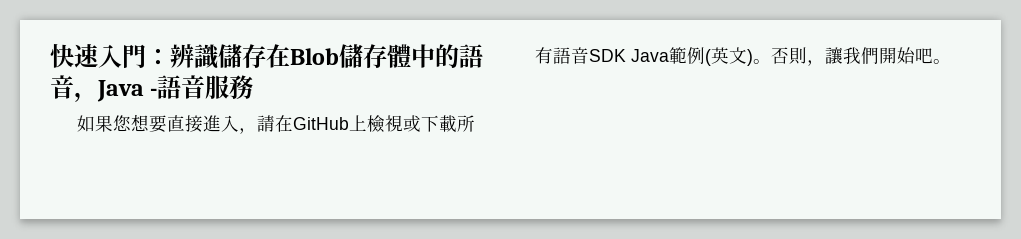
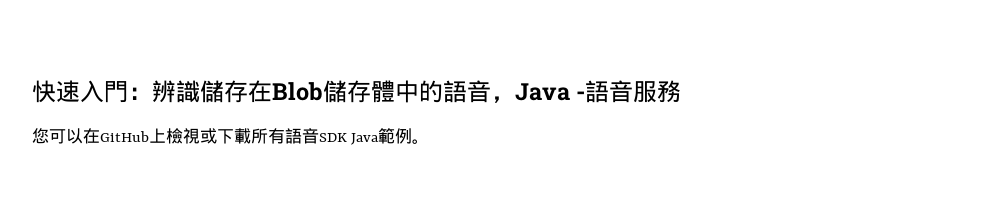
[76,114,275,134] 如果您想要直接進入，請 -> [32,128,83,144] 您可以
[705,47,933,66] (英文)。否則，讓我們開始吧 -> (413, 136) none

